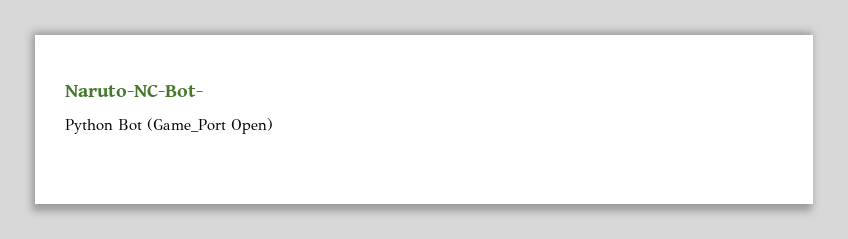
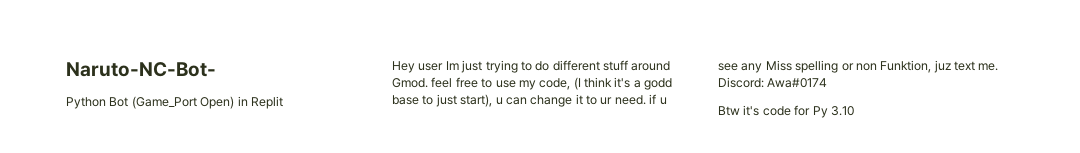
(273, 126) none -> [237,96,283,109] [392,60,671,73] [392,77,673,90] [392,94,667,107] [718,60,999,73] [718,77,828,88] [718,105,854,118] in Replit // Hey user Im just trying to do different stuff around Gmod. feel free to use my code, (I think it's a godd base to just start), u can change it to ur need. if u see any Miss spelling or non Funktion, juz text me. Discord: Awa#0174 // Btw it's code for Py 3.10

